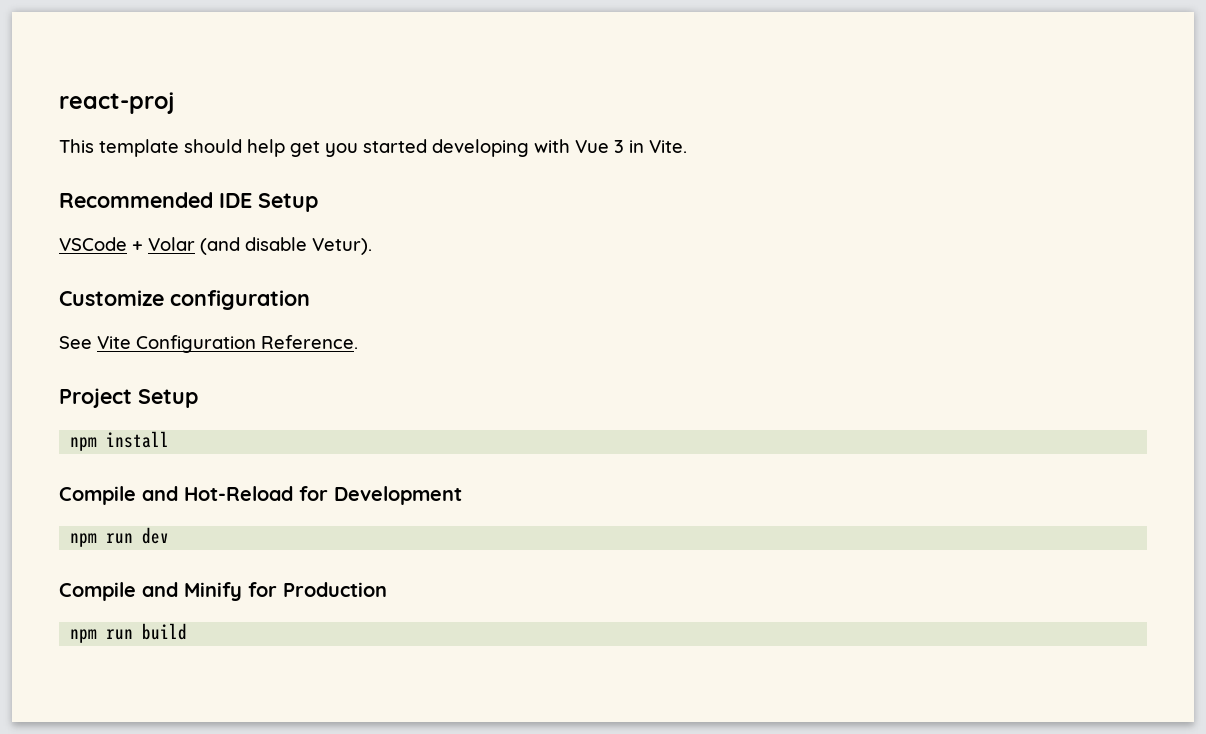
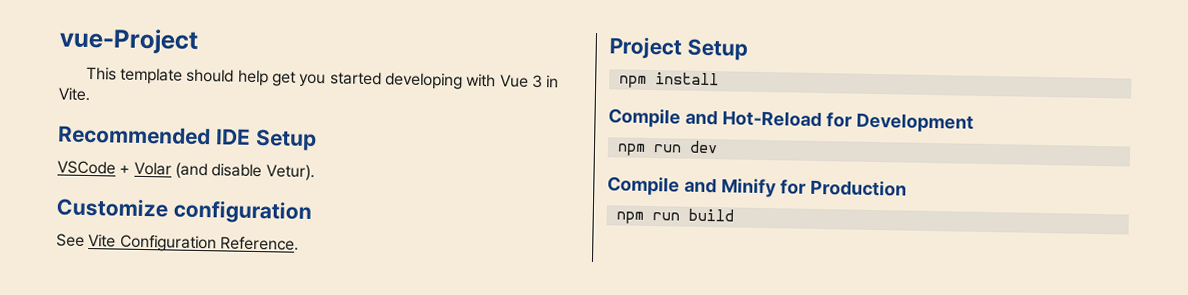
[59,92,174,114] react-proj -> [59,27,199,54] vue-Project

